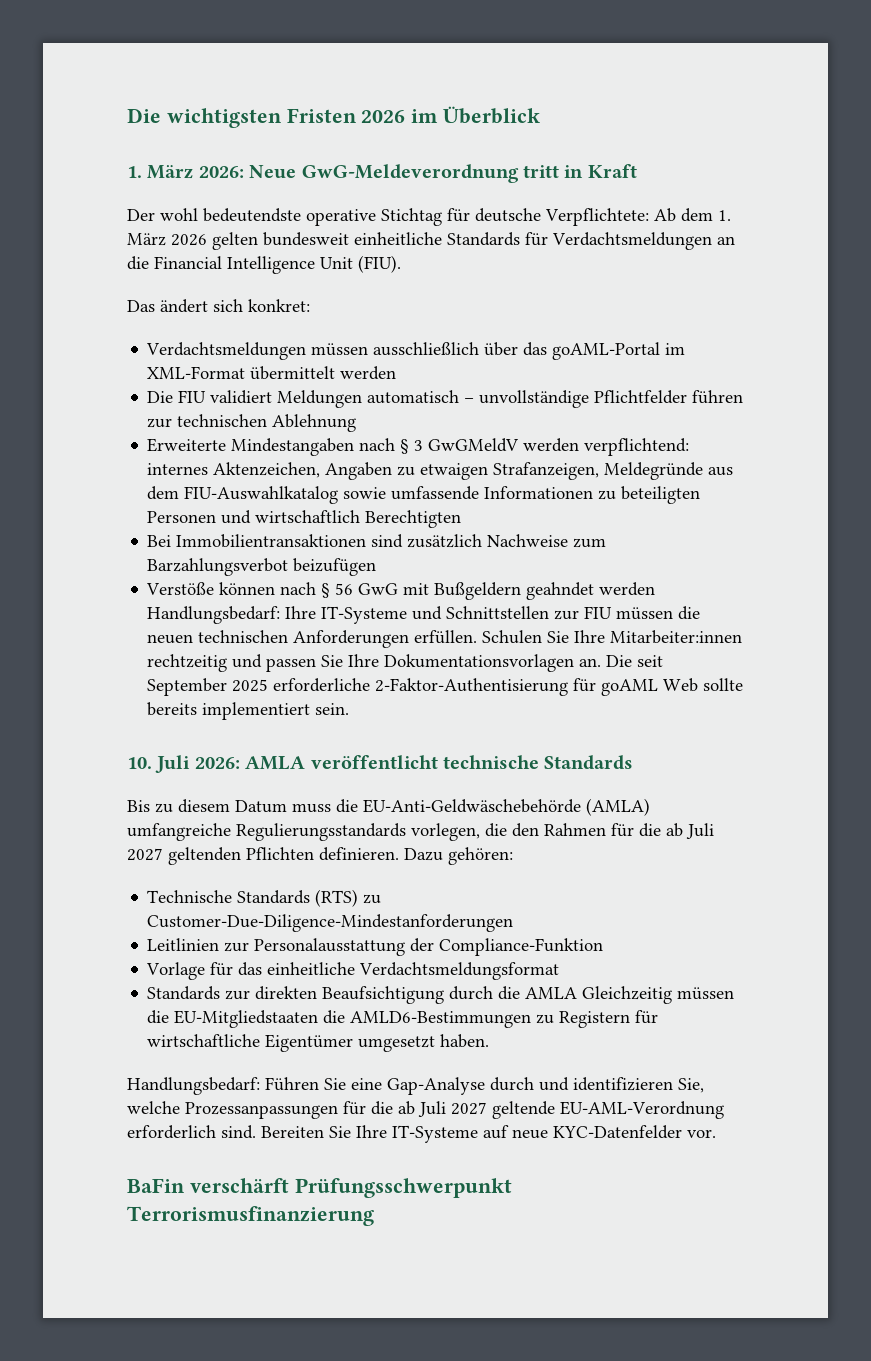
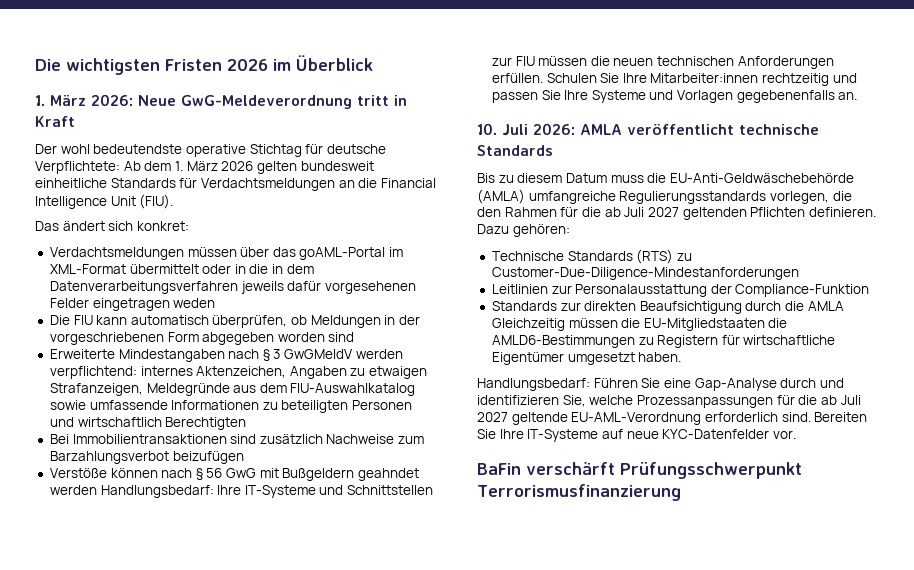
[373,342,480,356] ausschließlich -> (237, 252) none
[340,366,397,380] [147,390,744,408] [147,414,357,432] werden // Die FIU validiert Meldungen automatisch – unvollständige Pflichtfelder führen zur technischen Ablehnung -> [202,264,314,274] [49,281,416,294] [49,298,216,311] [49,315,421,328] [49,332,355,345] oder in die in dem Datenverarbeitungsverfahren jeweils dafür vorgesehenen Felder eingetragen weden // Die FIU kann automatisch überprüfen, ob Meldungen in der vorgeschriebenen Form abgegeben worden sind
[384,654,664,672] [147,678,744,696] [147,702,350,720] Dokumentationsvorlagen an. Die seit September 2025 erforderliche 2-Faktor-Authentisierung für goAML Web sollte bereits implementiert sein. -> [591,90,858,103] Systeme und Vorlagen gegebenenfalls an.
[146,962,560,980] // Vorlage für das einheitliche Verdachtsmeldungsformat -> (870, 290) none

